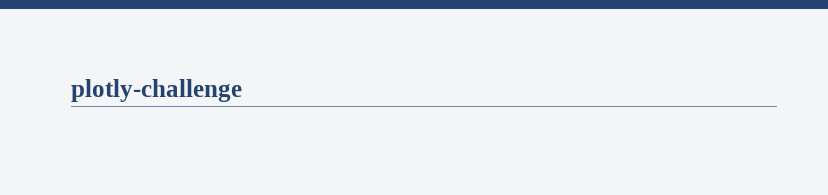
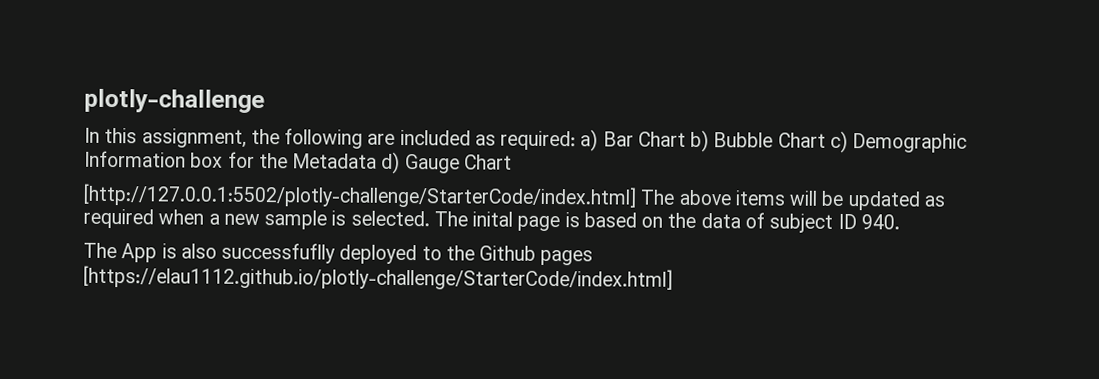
(242, 90) none -> [84,127,968,154] [84,150,512,174] [83,183,945,211] [83,208,900,233] [83,242,594,266] [83,265,673,291] // In this assignment, the following are included as required: a) Bar Chart b) Bubble Chart c) Demographic Information box for the Metadata d) Gauge Chart // [http://127.0.0.1:5502/plotly-challenge/StarterCode/index.html] The above items will be updated as required when a new sample is selected. The inital page is based on the data of subject ID 940. // The App is also successfuflly deployed to the Github pages [https://elau1112.github.io/plotly-challenge/StarterCode/index.html]

